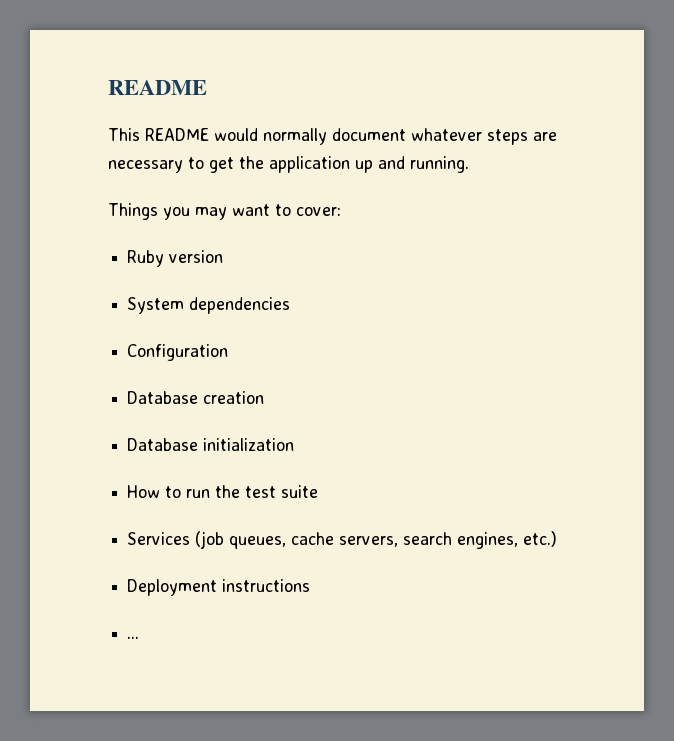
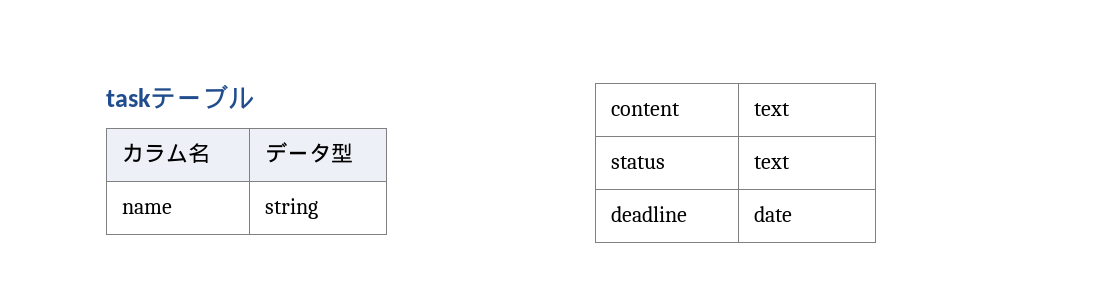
[108,80,207,95] [108,128,557,145] [108,156,469,173] [108,203,341,220] [127,250,224,267] [127,297,291,314] [127,344,229,361] [127,391,265,404] [127,438,295,451] [127,485,319,498] [127,531,558,549] [127,579,311,596] [127,636,140,639] README // This README would normally document whatever steps are necessary to get the application up and running. // Things you may want to cover: // Ruby version // System dependencies // Configuration // Database creation // Database initialization // How to run the test suite // Services (job queues, cache servers, search engines, etc.) // Deployment instructions // ... -> [106,84,254,109] [121,143,210,163] [264,142,353,163] [121,203,172,214] [264,198,318,219] [610,103,680,116] [753,103,790,116] [610,156,665,169] [753,156,790,169] [610,206,687,222] [753,206,792,222] taskテーブル // カラム名 | データ型 // name | string // content | text // status | text // deadline | date

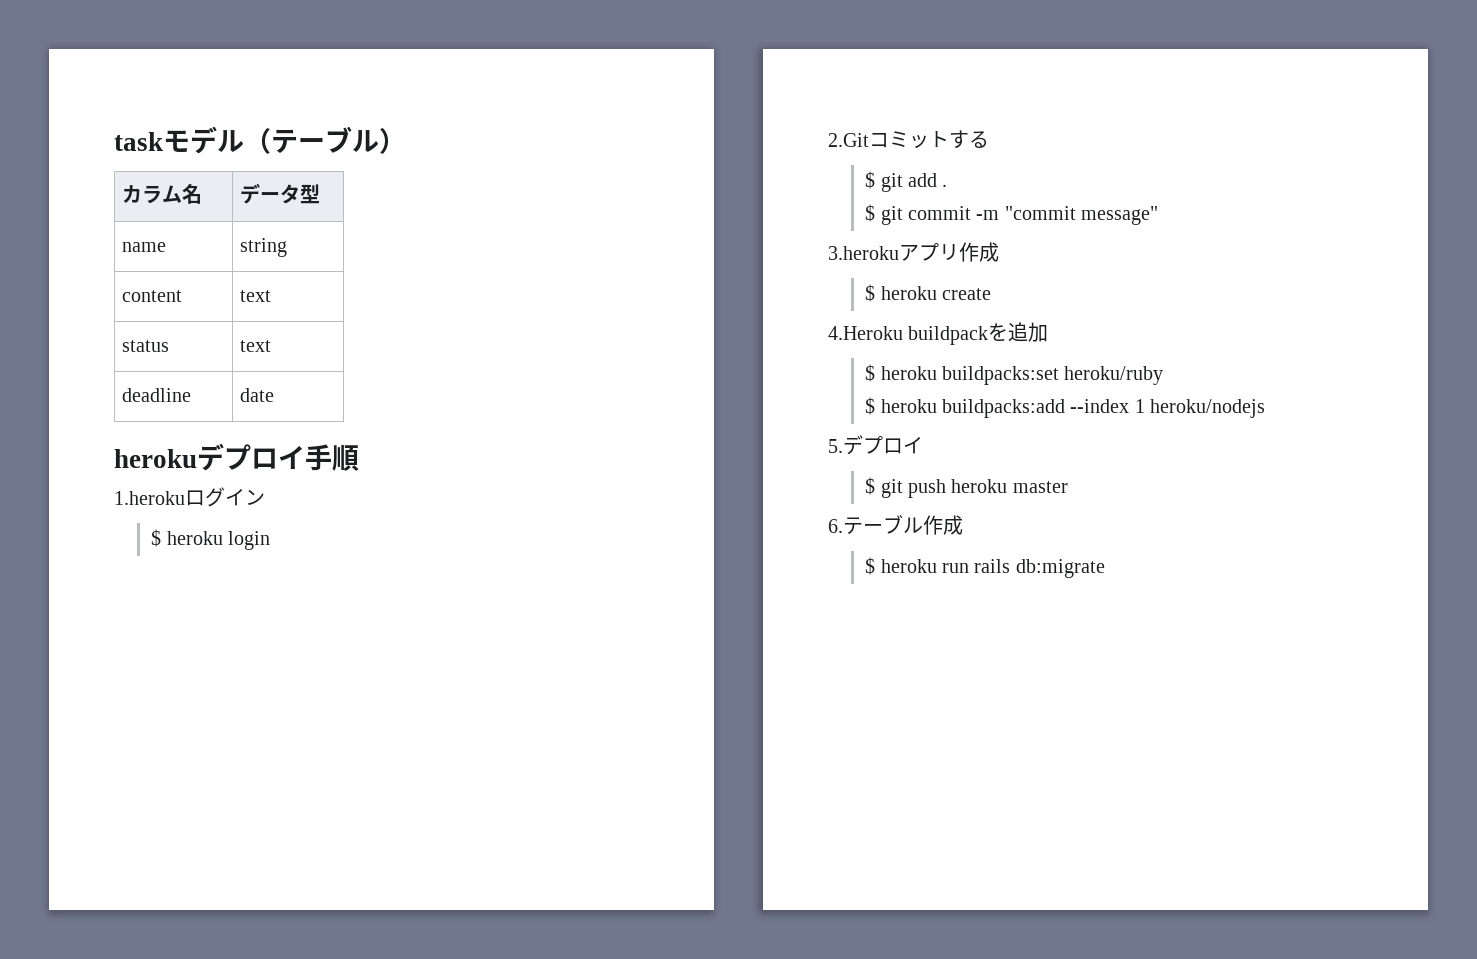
[150,84,254,109] テーブル -> [163,126,406,154] モデル（テーブル）
(792, 214) none -> [114,443,359,471] [114,487,265,507] [151,529,270,550] [828,130,989,149] [865,171,948,192] [865,204,1159,225] [828,242,999,262] [865,284,991,302] [828,322,1049,345] [865,364,1164,385] [865,397,1266,418] [828,435,923,455] [865,477,1068,498] [828,514,963,535] [865,557,1105,578] // herokuデプロイ手順 // 1.herokuログイン // $ heroku login // 2.Gitコミットする // $ git add . // $ git commit -m "commit message" // 3.herokuアプリ作成 // $ heroku create // 4.Heroku buildpackを追加 // $ heroku buildpacks:set heroku/ruby // $ heroku buildpacks:add --index 1 heroku/nodejs // 5.デプロイ // $ git push heroku master // 6.テーブル作成 // $ heroku run rails db:migrate

